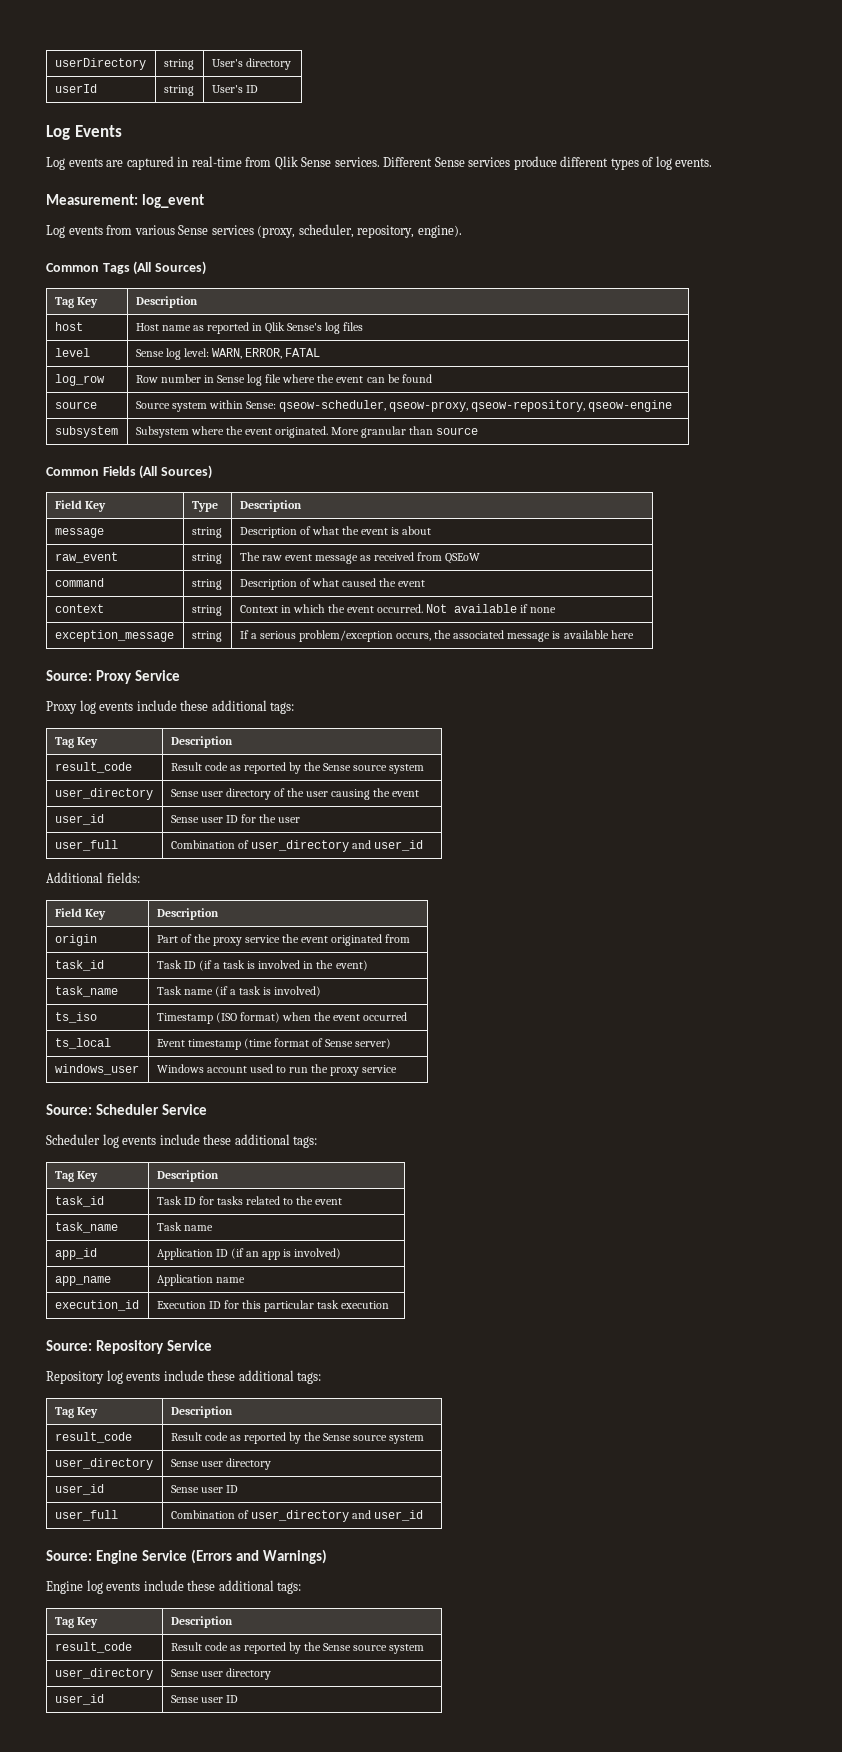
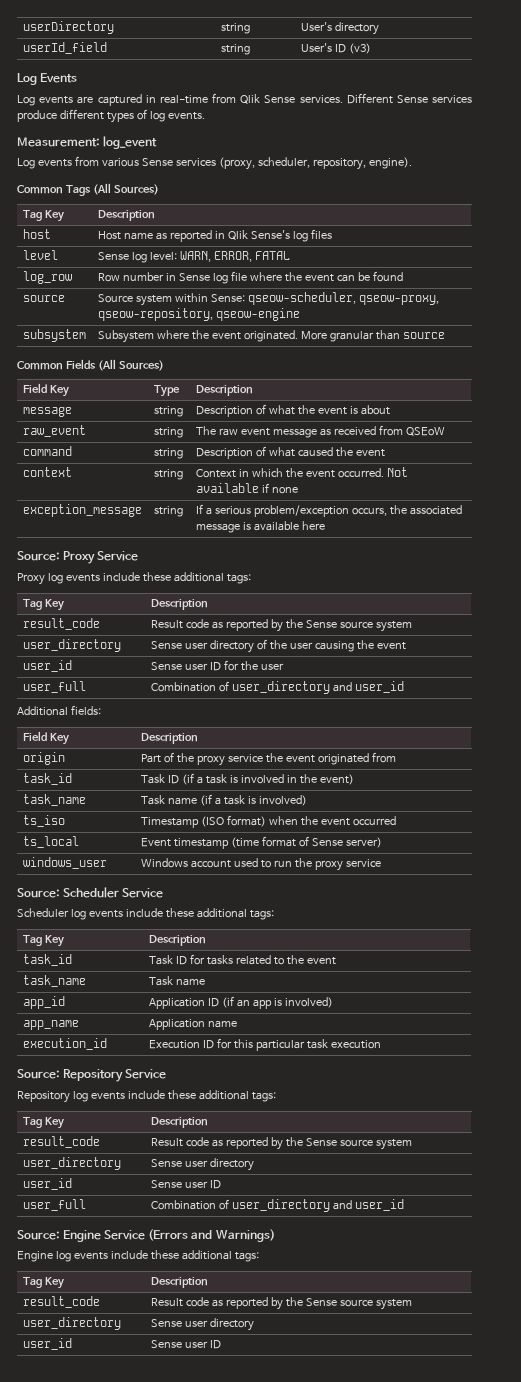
[54,84,97,93] userId -> [22,42,107,54] userId_field
(258, 89) none -> [348,43,371,54] (v3)

